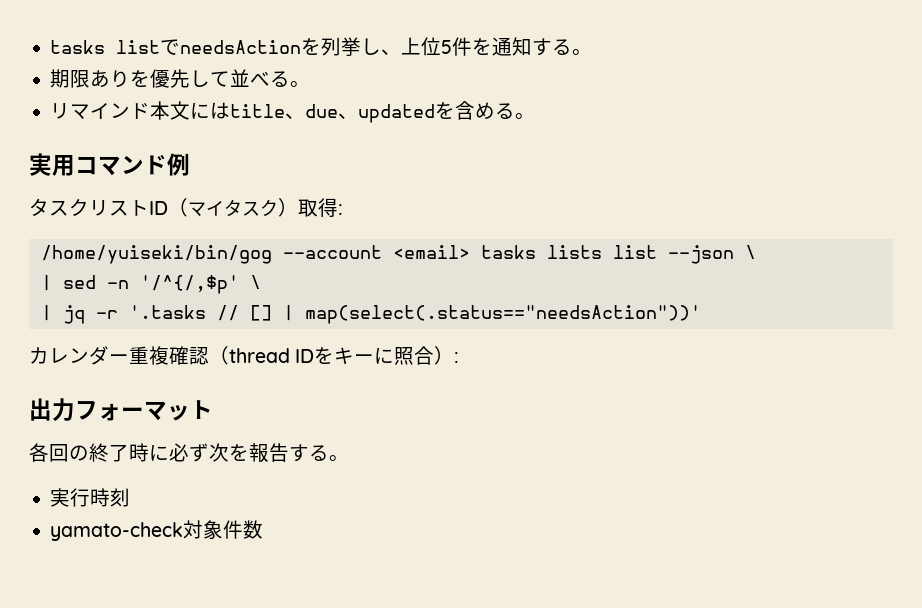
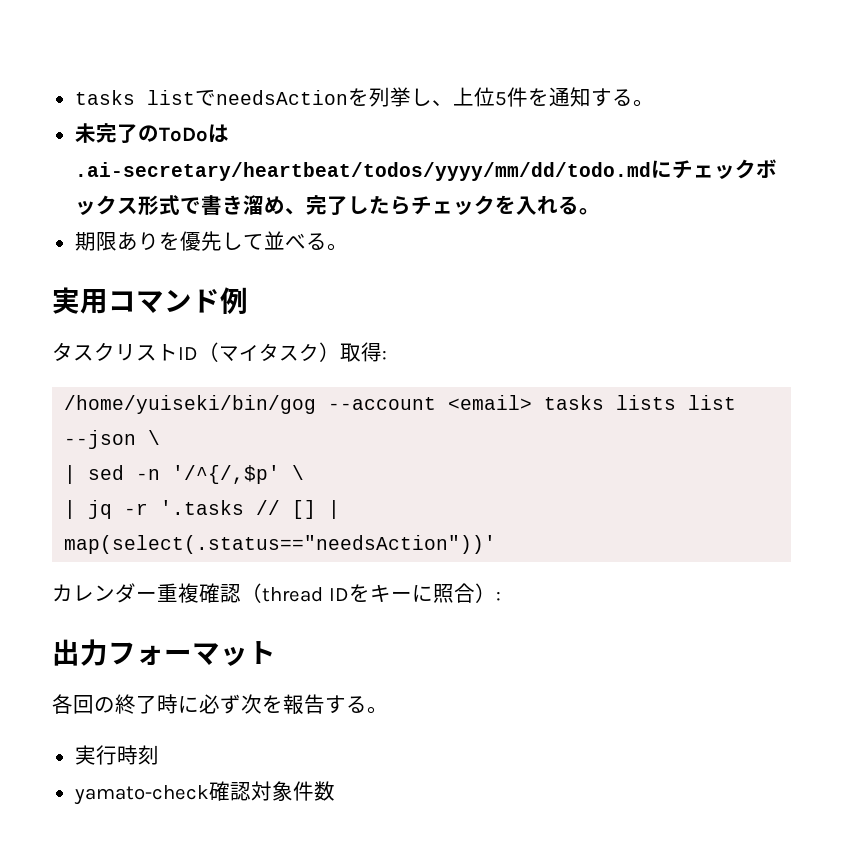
(593, 52) none -> [74,123,229,143] [74,159,777,181] [74,195,600,216] // 未完了のToDoは.ai-secretary/heartbeat/todos/yyyy/mm/dd/todo.mdにチェックボックス形式で書き溜め、完了したらチェックを入れる。
[50,101,536,123] // リマインド本文にはtitle、due、updatedを含める。 -> (348, 247) none
(184, 531) none -> [208,781,251,801] 確認

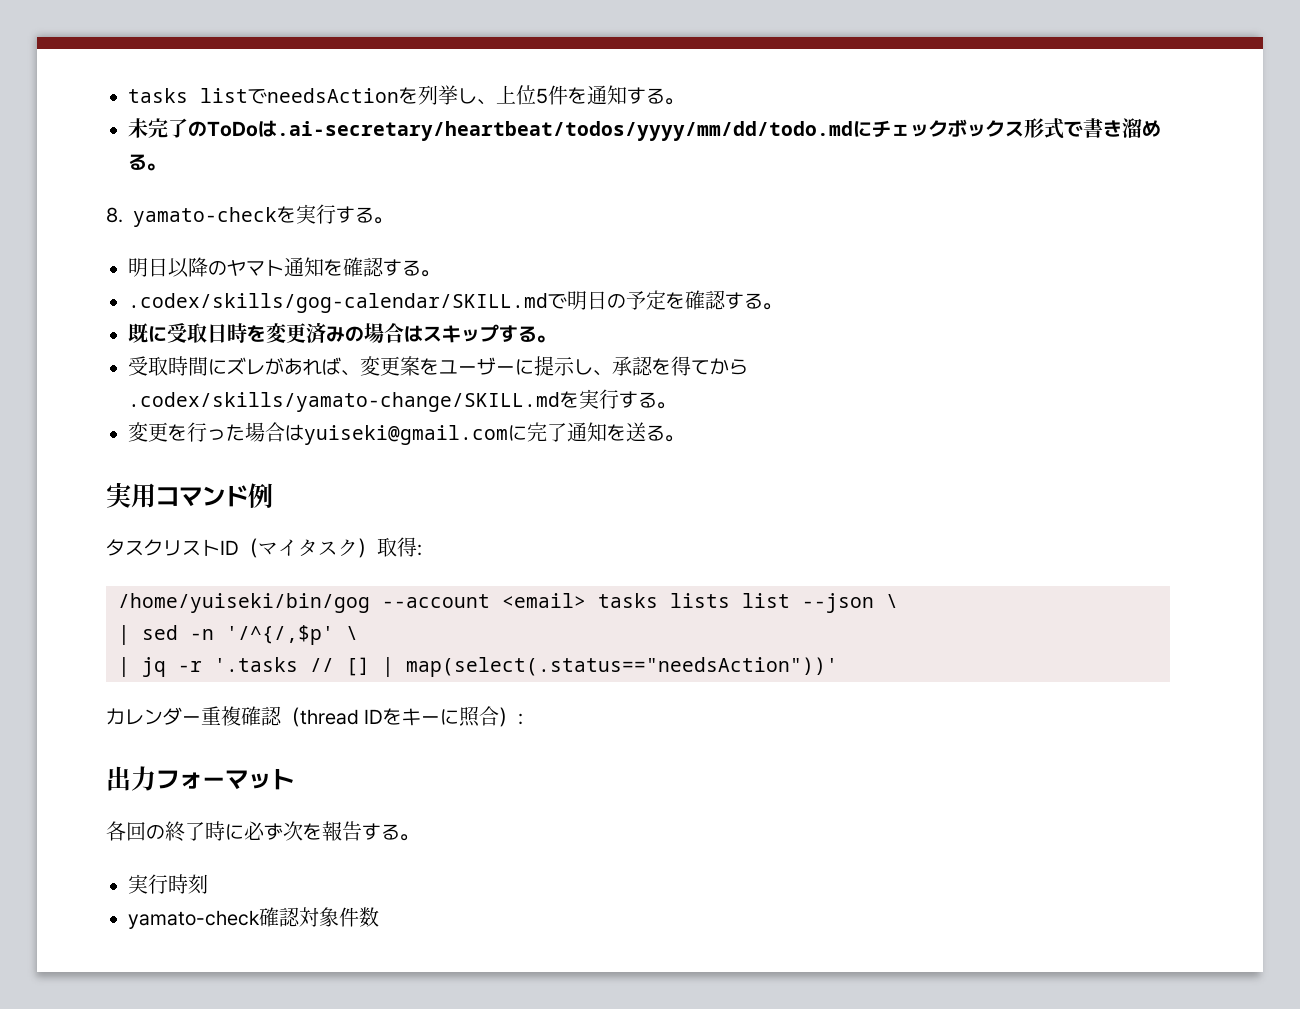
[284,195,600,215] [74,231,306,251] 、完了したらチェックを入れる。 // 期限ありを優先して並べ -> [128,154,166,171] [106,204,393,227] [128,257,440,278] [128,290,782,313] [128,322,556,343] [128,356,748,376] [128,389,676,412] [128,422,646,445] る。 // 8. yamato-checkを実行する。 // 明日以降のヤマト通知を確認する。 // .codex/skills/gog-calendar/SKILL.mdで明日の予定を確認する。 // 既に受取日時を変更済みの場合はスキップする。 // 受取時間にズレがあれば、変更案をユーザーに提示し、承認を得てから.codex/skills/yamato-change/SKILL.mdを実行する。 // 変更を行った場合はyuiseki@gmail.comに完了通知を送

